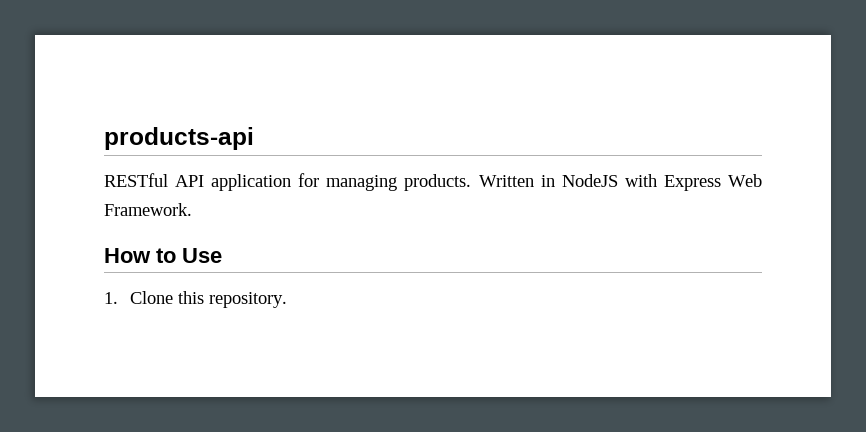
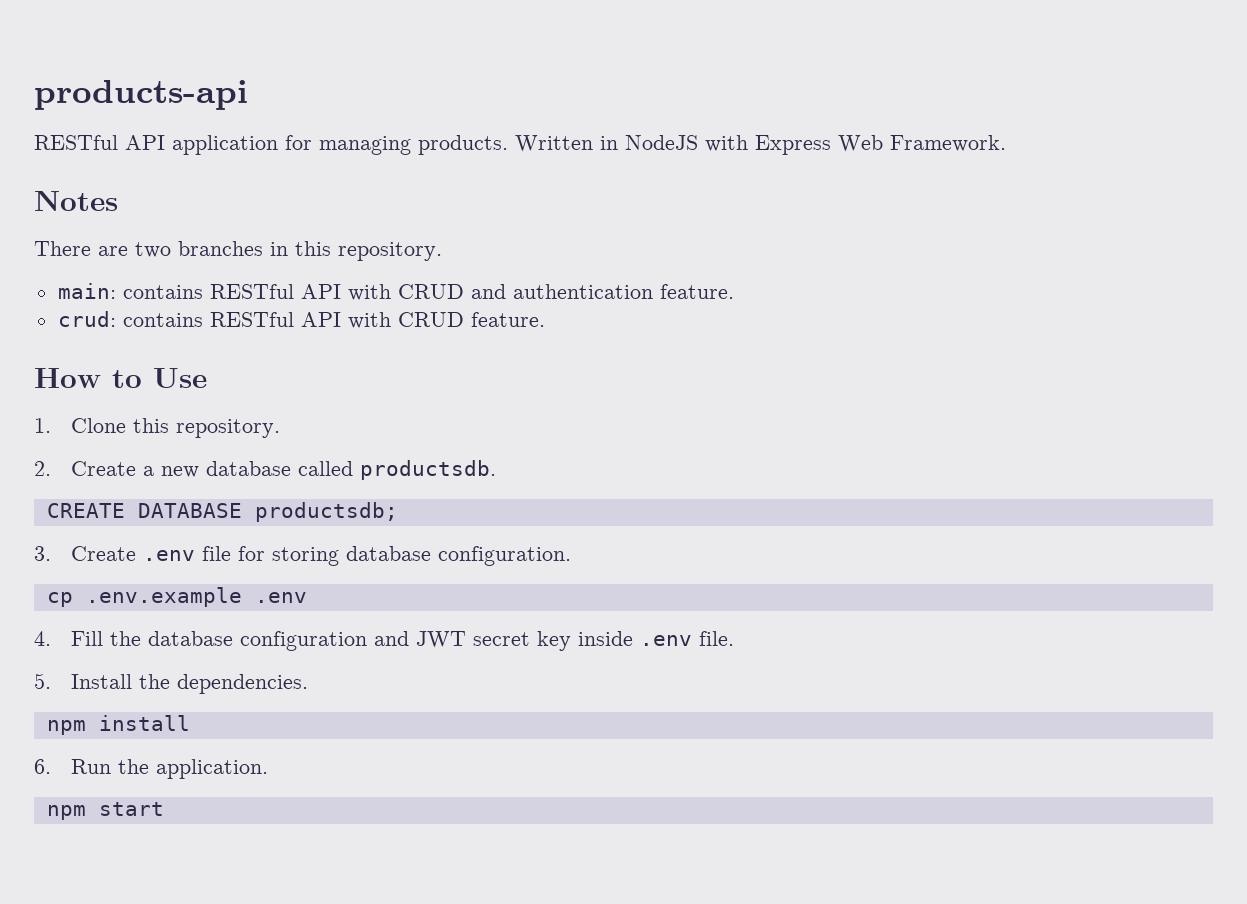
(192, 209) none -> [34,191,118,211] [34,241,442,261] [57,283,734,301] [57,311,545,329] // Notes // There are two branches in this repository. // main: contains RESTful API with CRUD and authentication feature. // crud: contains RESTful API with CRUD feature.
(287, 300) none -> [34,460,497,480] [46,502,398,522] [34,546,572,566] [46,587,307,607] [34,631,735,651] [34,673,309,694] [46,715,190,735] [34,759,269,779] [46,802,164,820] // 2. Create a new database called productsdb. // CREATE DATABASE productsdb; // 3. Create .env file for storing database configuration. // cp .env.example .env // 4. Fill the database configuration and JWT secret key inside .env file. // 5. Install the dependencies. // npm install // 6. Run the application. // npm start

